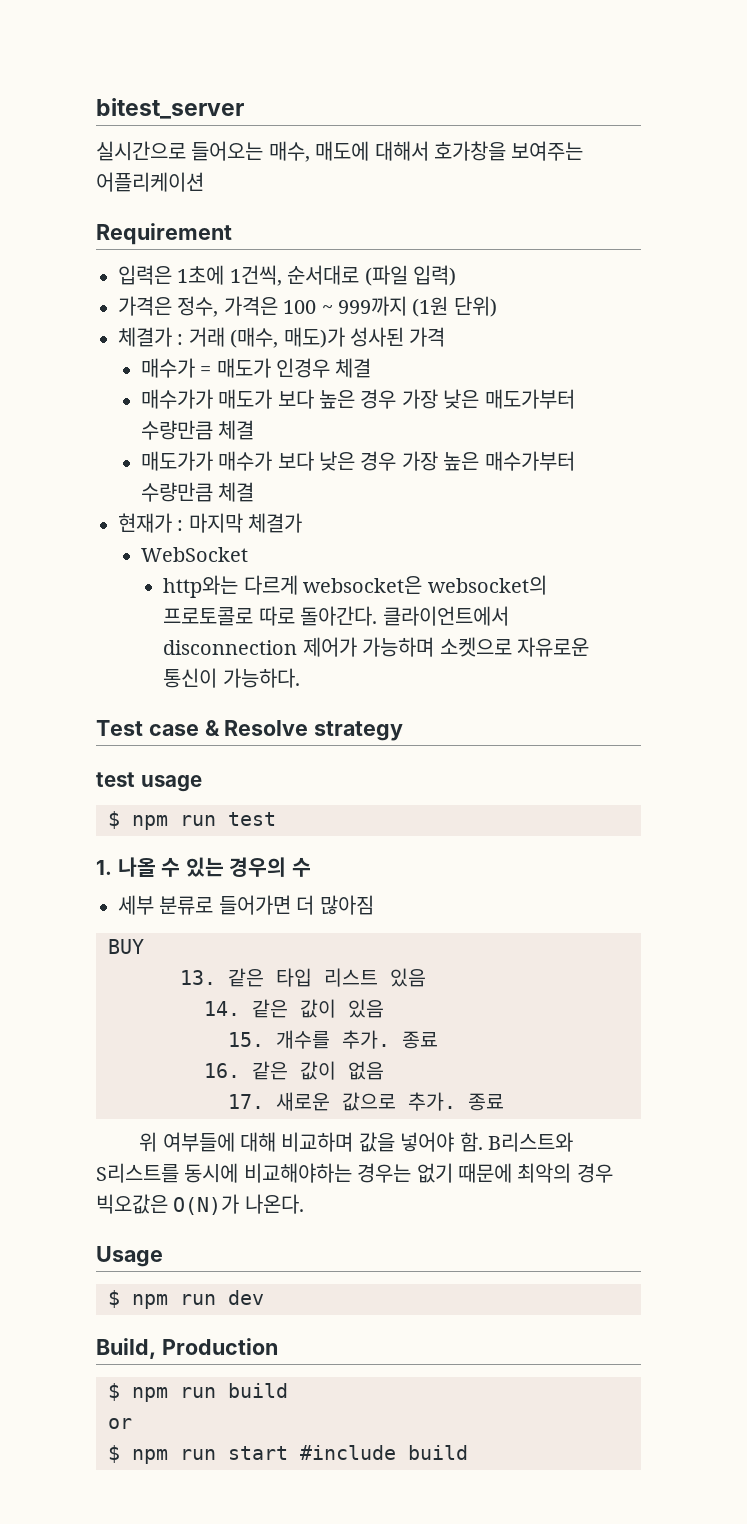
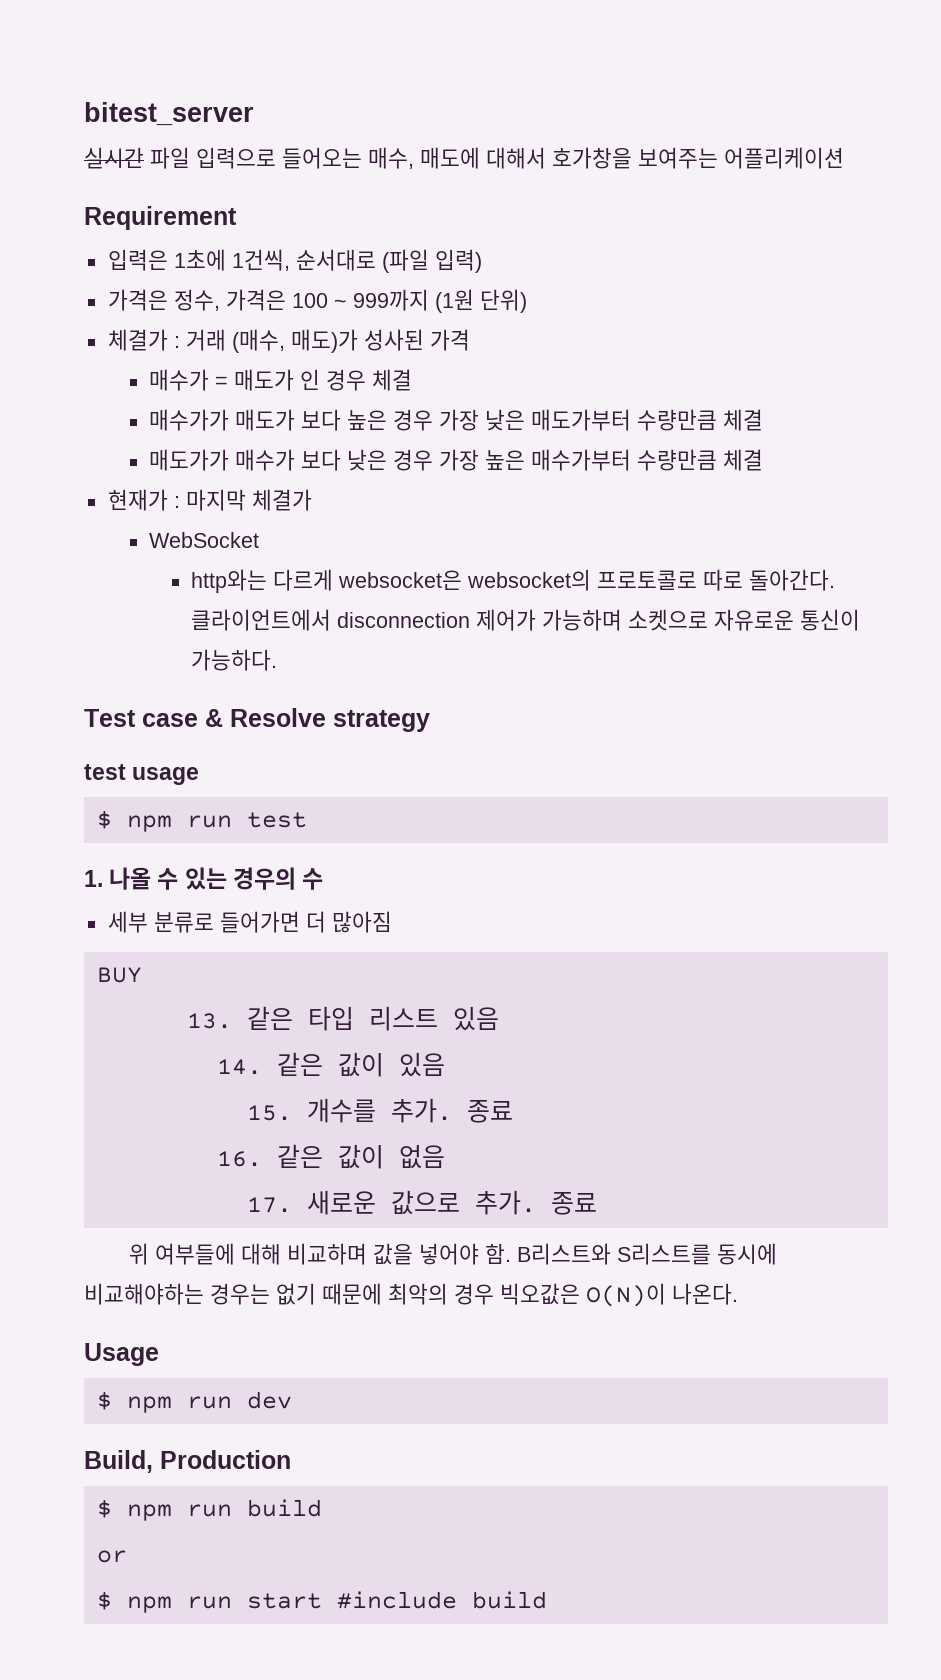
[96,141,186,161] 실시간으로 -> [84,147,276,169] 실시간 파일 입력으로
[275,358,330,378] 인경우 -> [300,369,367,391] 인 경우
[173,1194,240,1215] O(N)가 -> [586,1283,666,1307] O(N)이

